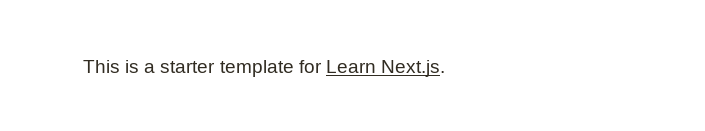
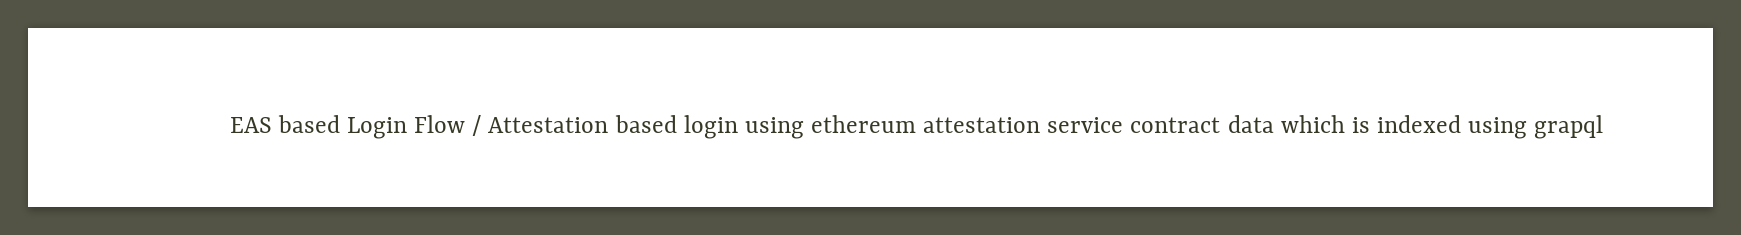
[83,60,445,77] This is a starter template for Learn Next.js. -> [229,115,1604,139] EAS based Login Flow / Attestation based login using ethereum attestation service contract data which is indexed using grapql

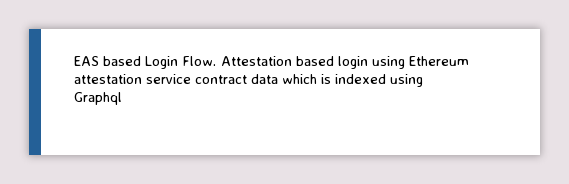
[414,115,482,136] Flow / -> [182,56,217,66] Flow.
[810,115,916,133] ethereum -> [409,56,469,66] Ethereum
[1534,115,1604,139] grapql -> [74,92,122,105] Graphql

